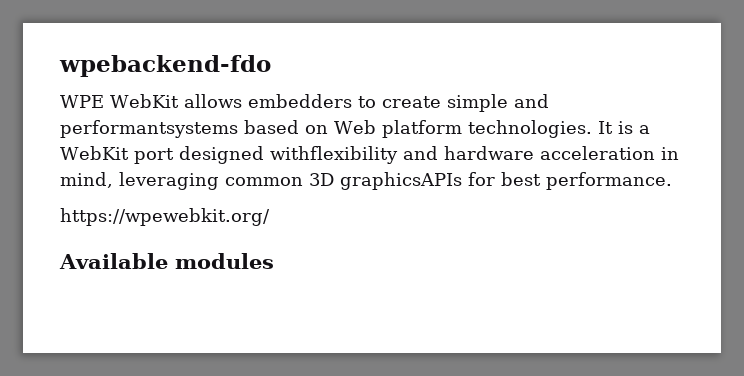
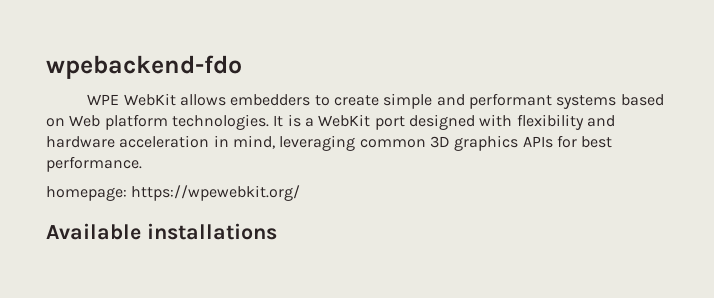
[60,120,238,138] performantsystems -> [469,93,617,109] performant systems
[269,146,398,164] withflexibility -> [479,114,584,130] with flexibility
[340,172,462,190] graphicsAPIs -> [454,135,553,151] graphics APIs
(672, 181) none -> [46,186,127,201] homepage:
[174,253,274,269] modules -> [146,223,277,240] installations

